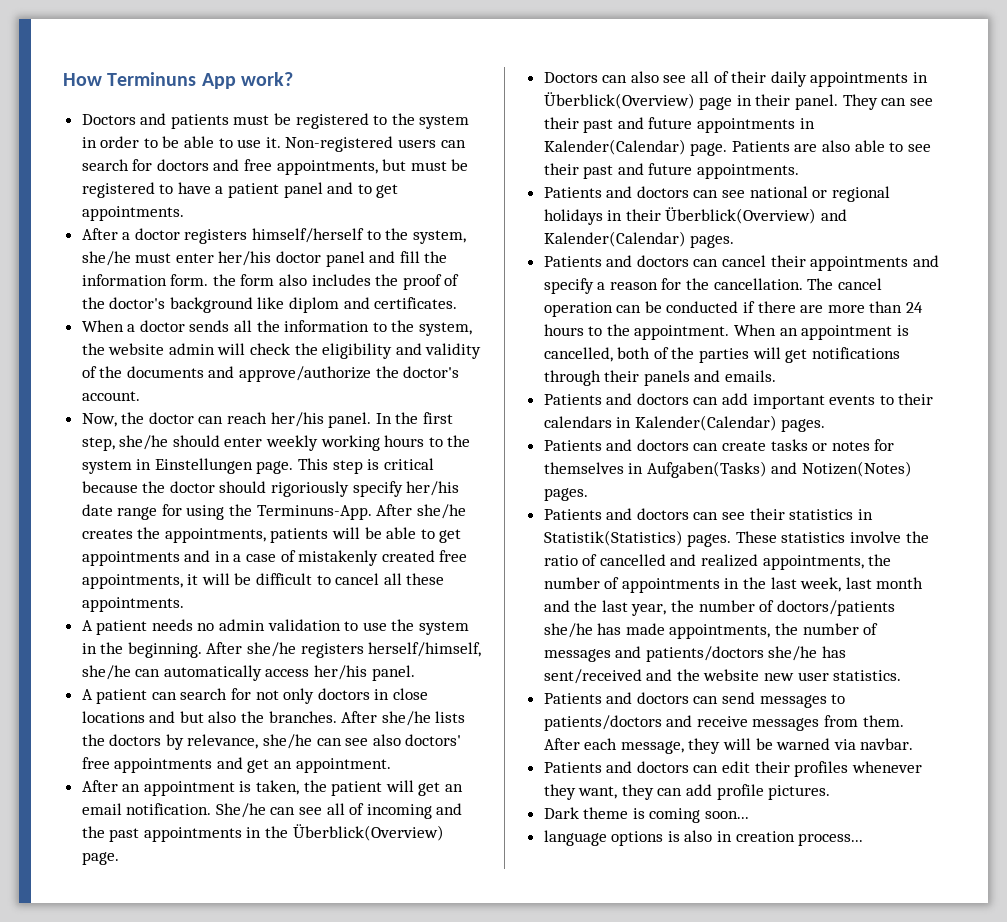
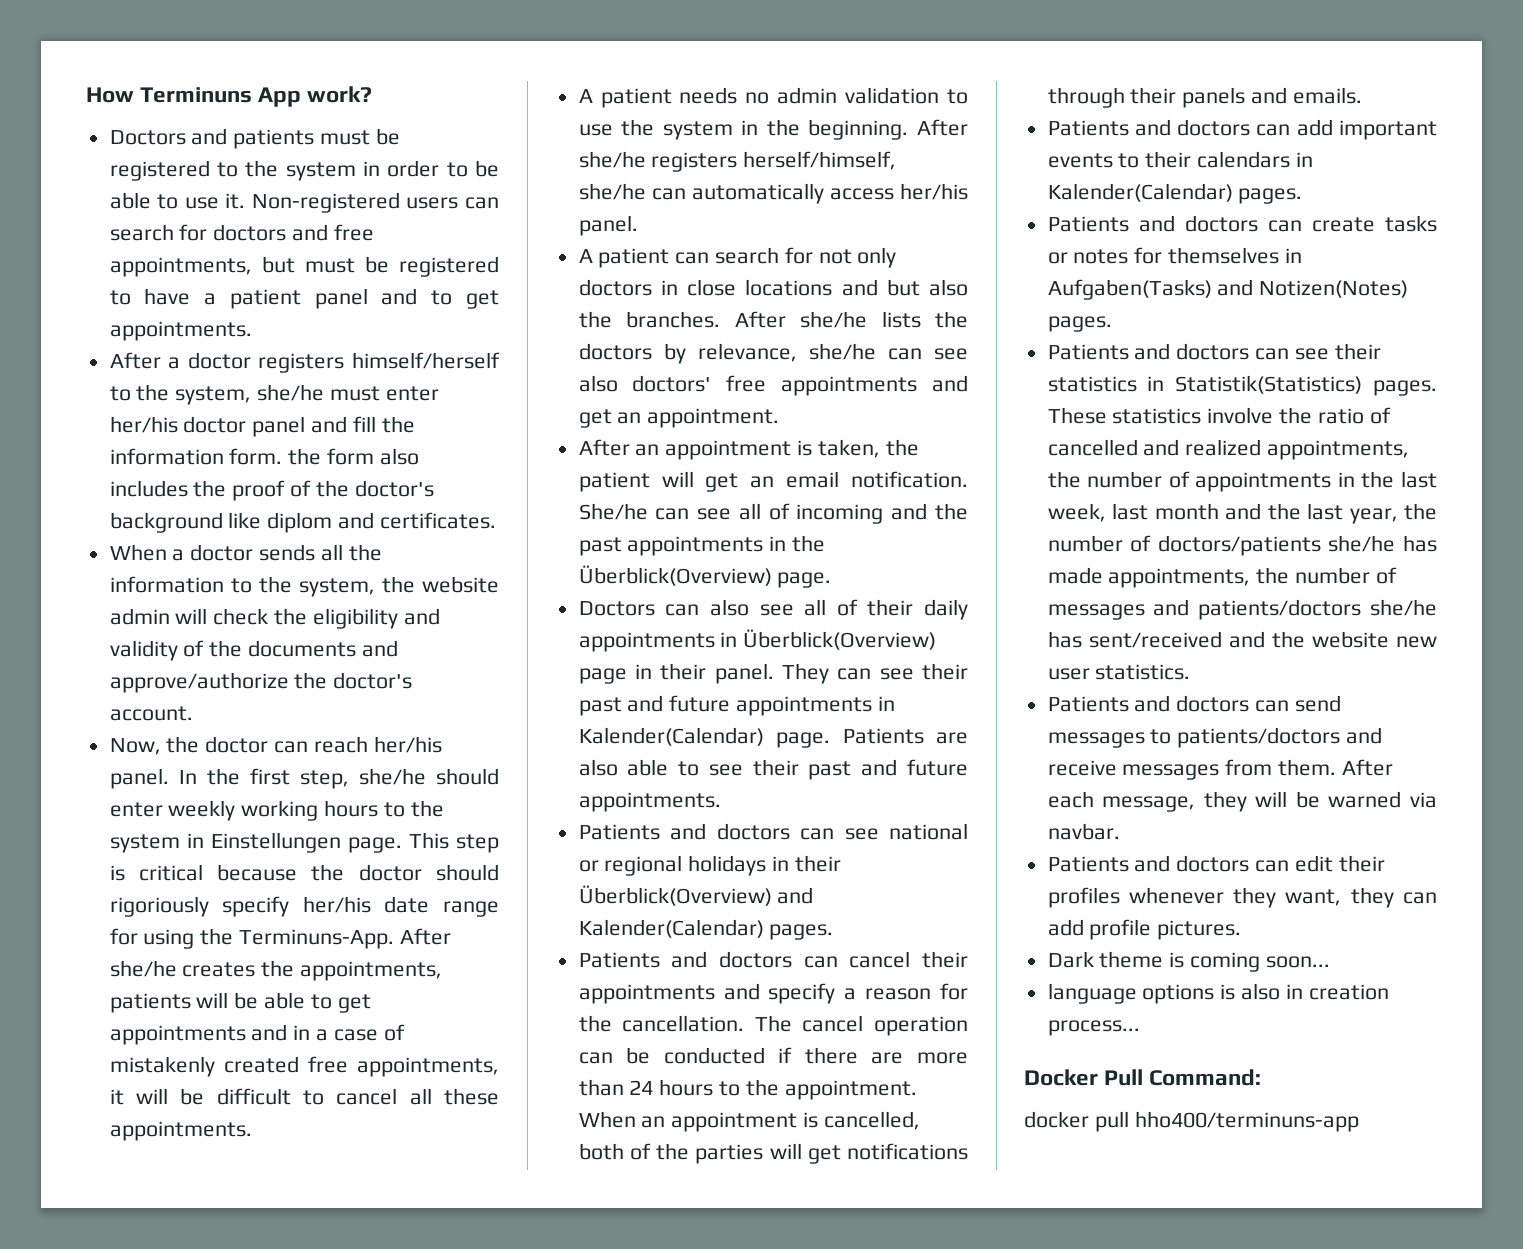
(864, 839) none -> [1024,1069,1262,1086] [1024,1111,1359,1132] // Docker Pull Command: // docker pull hho400/terminuns-app

